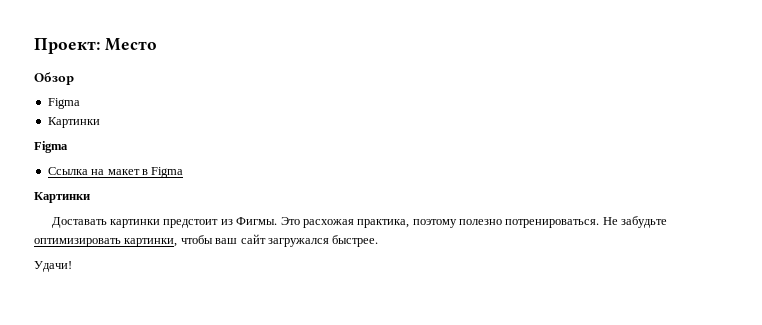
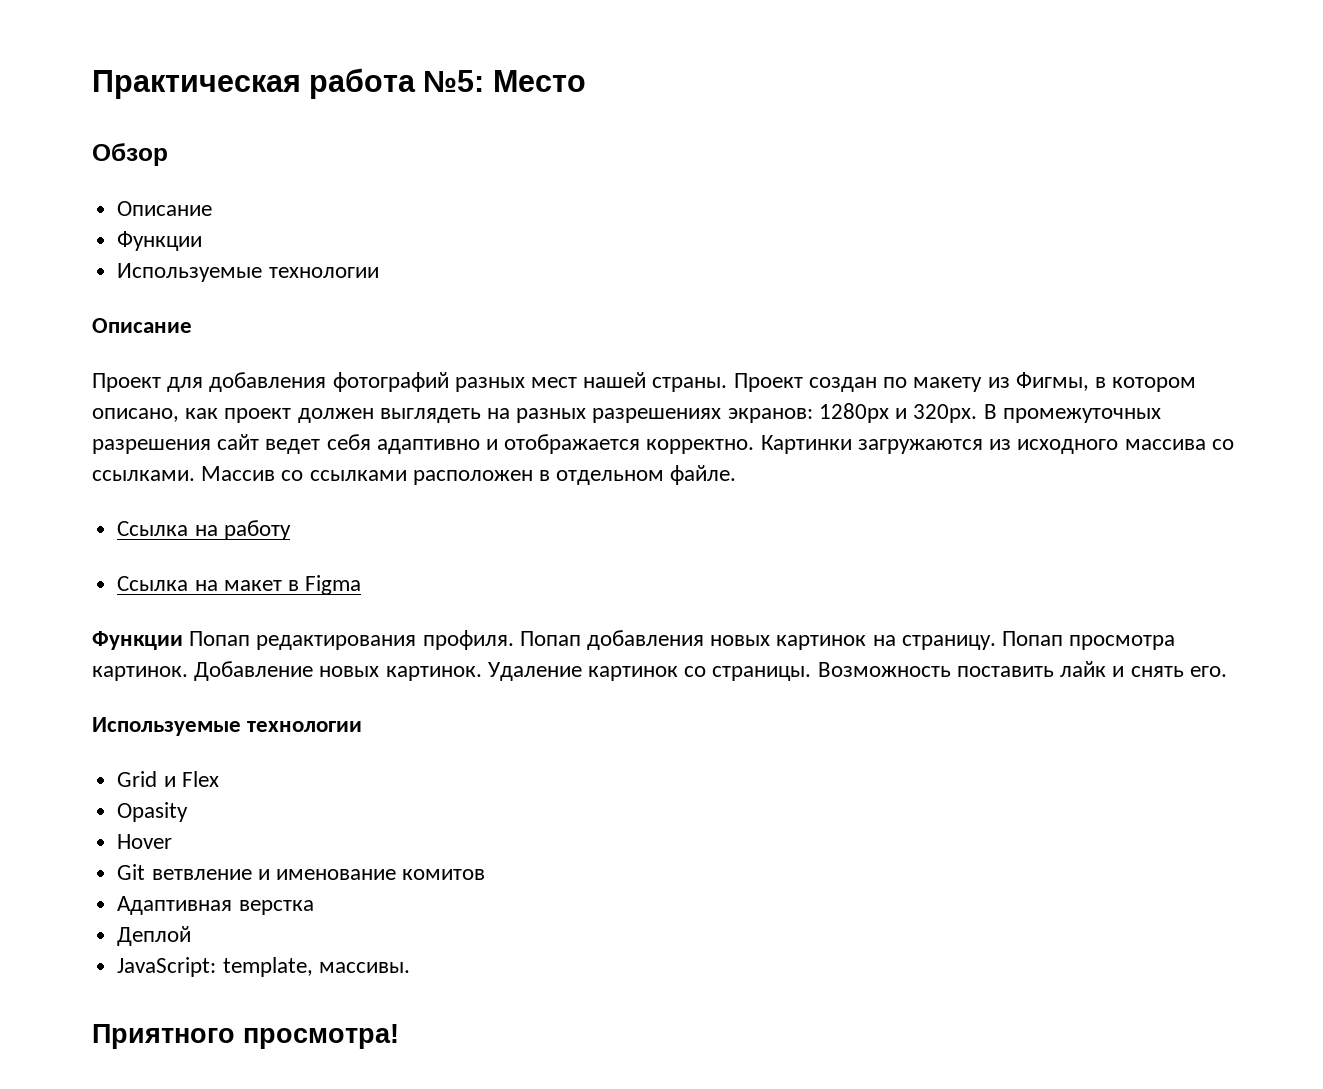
[34,38,100,54] Проект: -> [92,68,485,99] Практическая работа №5:
[47,98,80,109] [47,117,100,128] [34,141,68,153] Figma // Картинки // Figma -> [117,201,213,216] [117,231,203,251] [117,263,379,282] [92,318,192,333] [92,372,1197,392] [92,403,1161,423] [92,434,1234,454] [92,465,737,485] [117,520,291,540] Описание // Функции // Используемые технологии // Описание // Проект для добавления фотографий разных мест нашей страны. Проект создан по макету из Фигмы, в котором описано, как проект должен выглядеть на разных разрешениях экранов: 1280px и 320px. В промежуточных разрешения сайт ведет себя адаптивно и отображается корректно. Картинки загружаются из исходного массива со ссылками. Массив со ссылками расположен в отдельном файле. // Ссылка на работу
[34,192,90,203] [51,216,668,228] [34,234,379,247] [34,261,72,272] Картинки // Доставать картинки предстоит из Фигмы. Это расхожая практика, поэтому полезно потренироваться. Не забудьте оптимизировать картинки, чтобы ваш сайт загружался быстрее. // Удачи! -> [92,630,1176,650] [92,661,1227,681] [92,717,363,736] [117,771,219,787] [117,802,189,822] [117,834,173,849] [117,864,486,880] [117,896,314,915] [117,926,192,946] [117,957,410,977] [92,1024,399,1049] Функции Попап редактирования профиля. Попап добавления новых картинок на страницу. Попап просмотра картинок. Добавление новых картинок. Удаление картинок со страницы. Возможность поставить лайк и снять его. // Используемые технологии // Grid и Flex // Opasity // Hover // Git ветвление и именование комитов // Адаптивная верстка // Деплой // JavaScript: template, массивы. // Приятного просмотра!

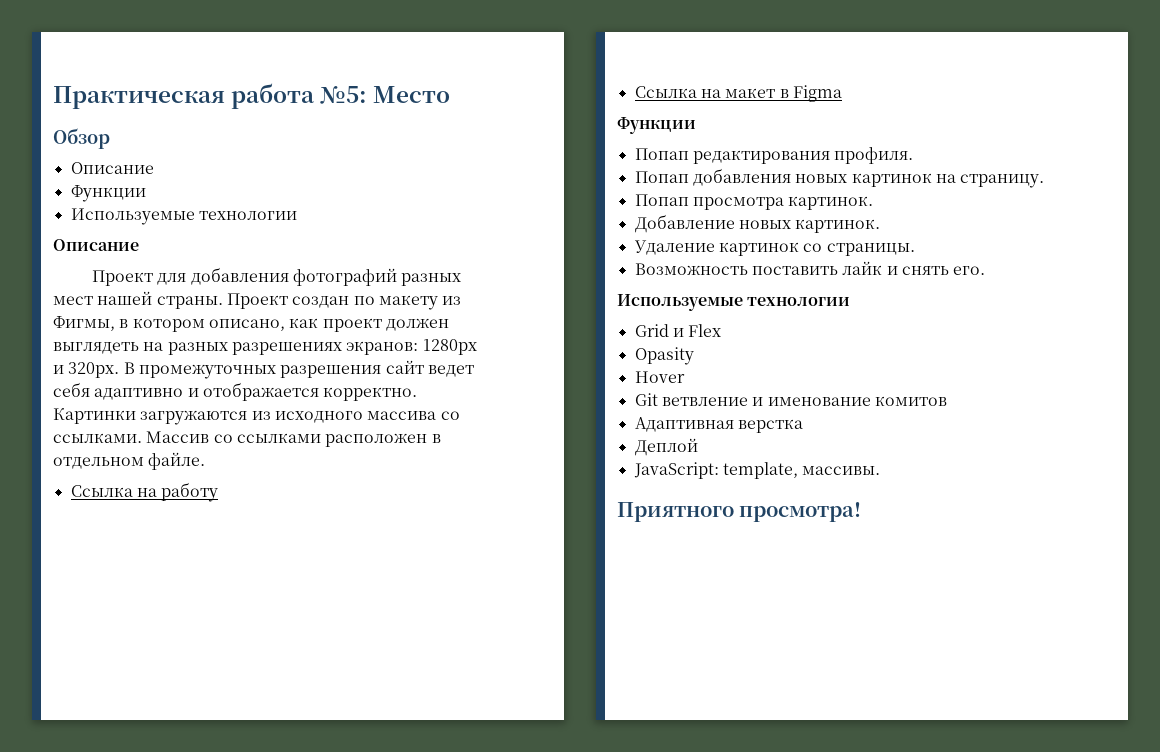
(183, 640) none -> (696, 125) //
(514, 640) none -> (914, 155) //
(996, 642) none -> (1045, 181) //
(188, 673) none -> (874, 203) //
(482, 673) none -> (881, 226) //
(812, 673) none -> (915, 249) //

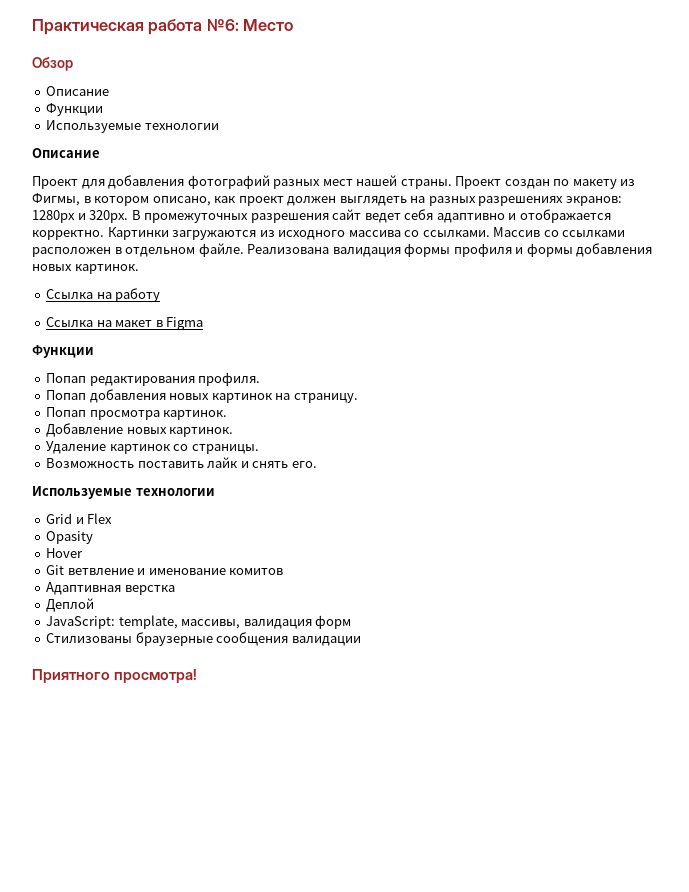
[320,86,368,104] №5: -> [206,19,239,31] №6:
(206, 461) none -> [247,243,653,257] [32,264,139,274] Реализована валидация формы профиля и формы добавления новых картинок.
[802,466,881,475] массивы. -> [181,615,352,629] [46,632,361,646] массивы, валидация форм // Стилизованы браузерные сообщения валидации

